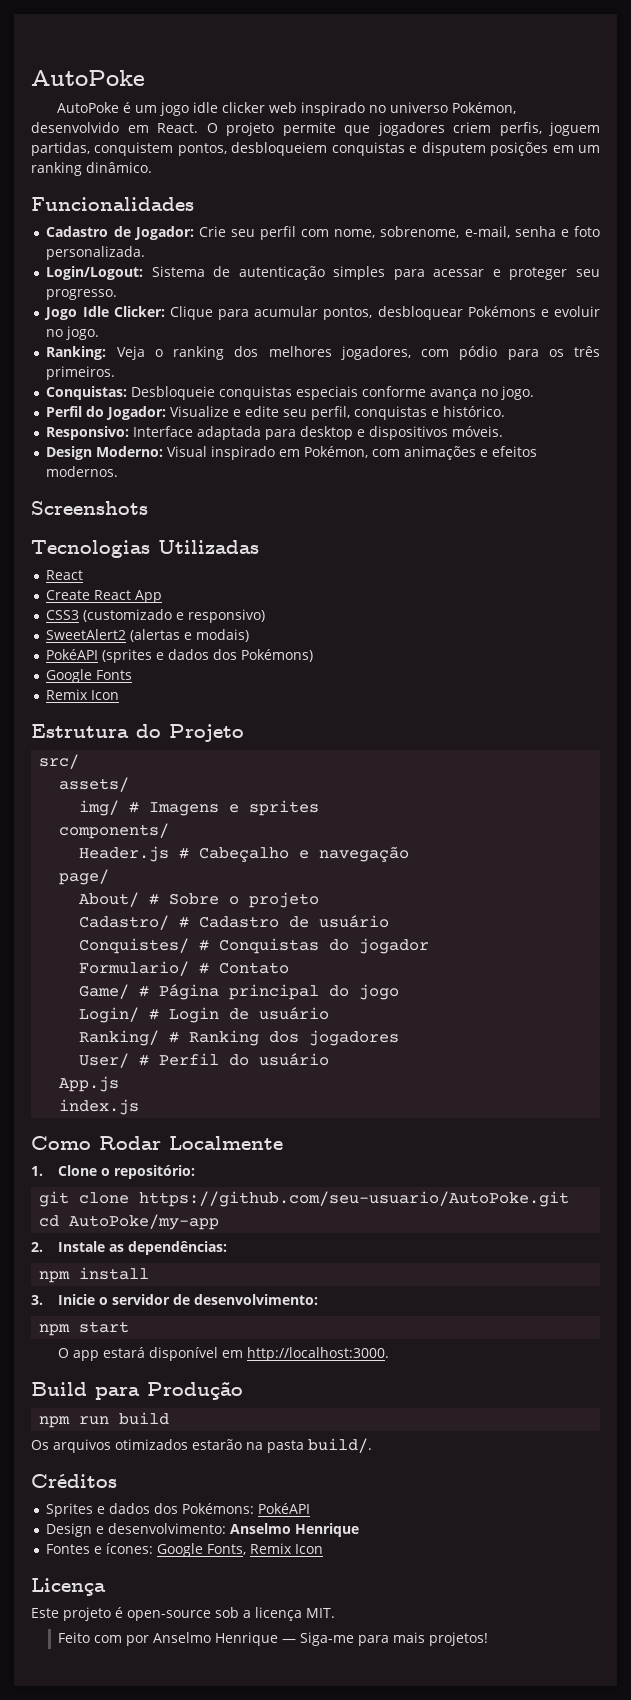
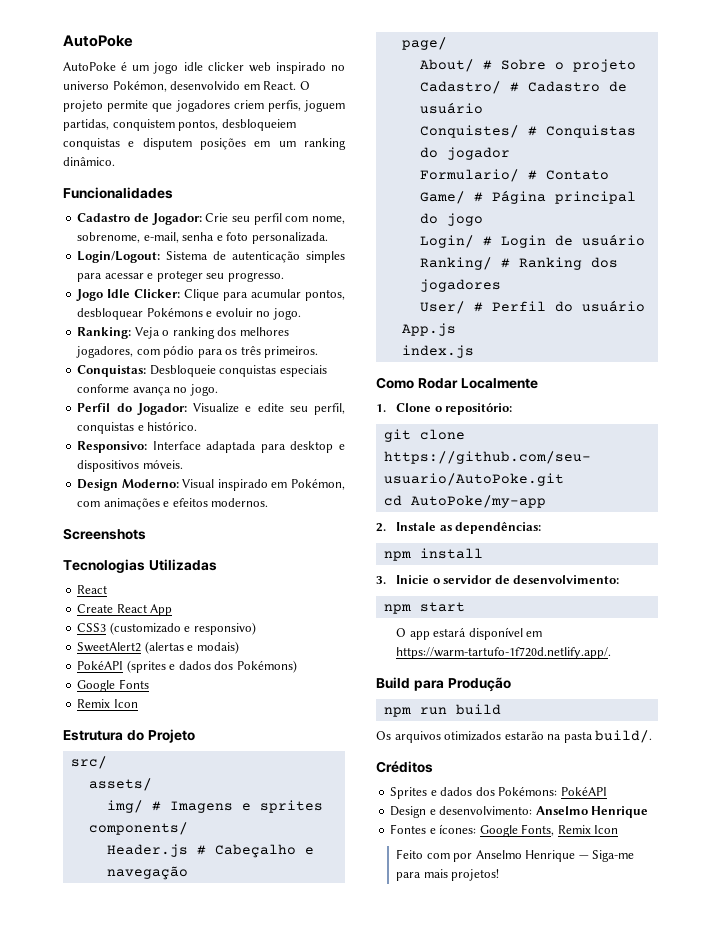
[247,1347,390,1361] http://localhost:3000. -> [396,647,612,659] https://warm-tartufo-1f720d.netlify.app/.
[31,1578,106,1596] [31,1607,335,1621] // Licença // Este projeto é open-source sob a licença MIT. -> (619, 829) none

